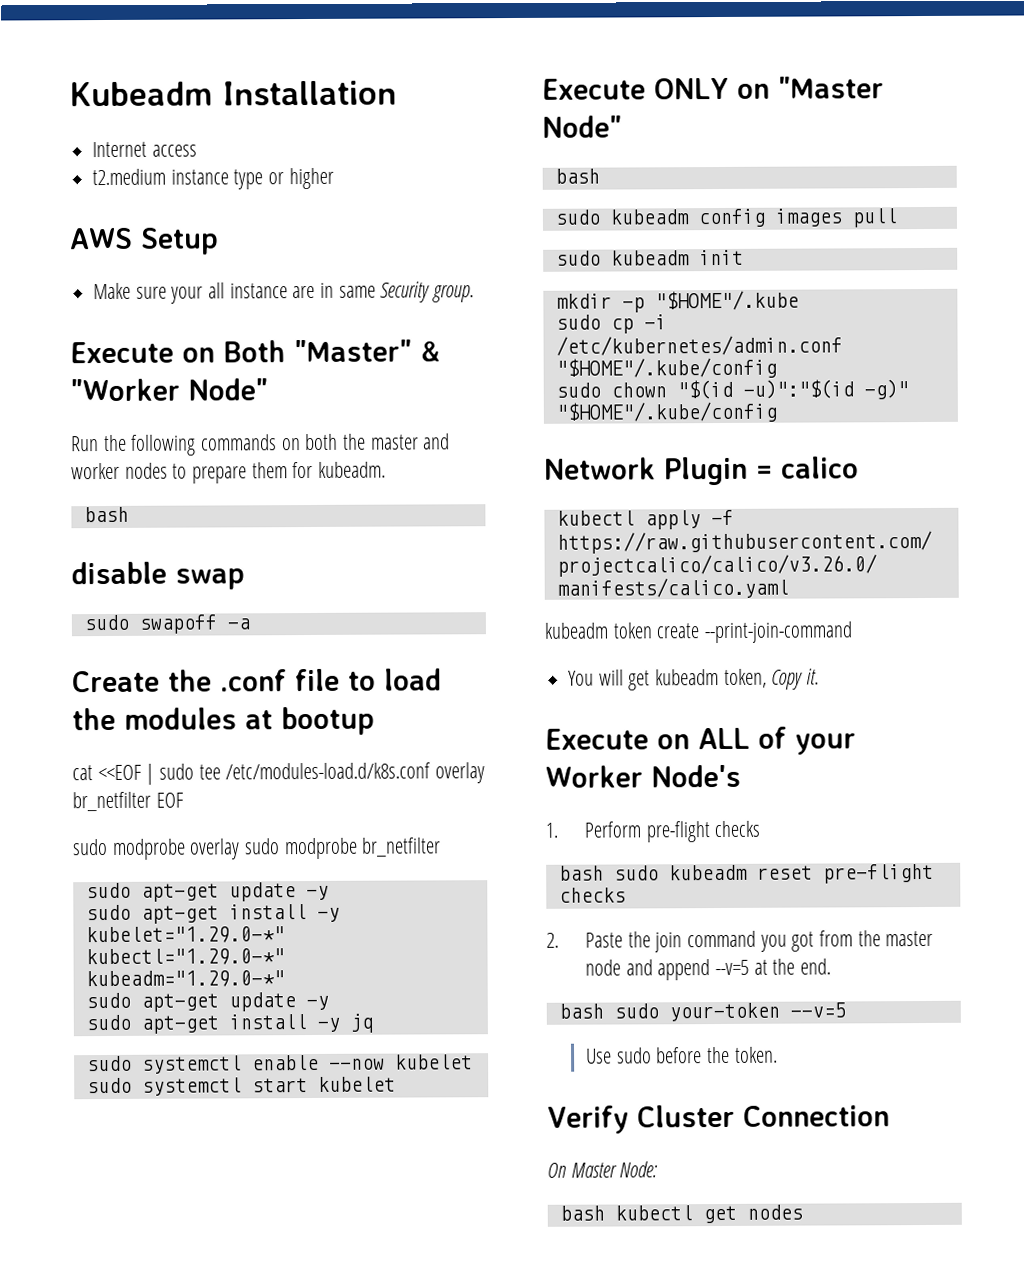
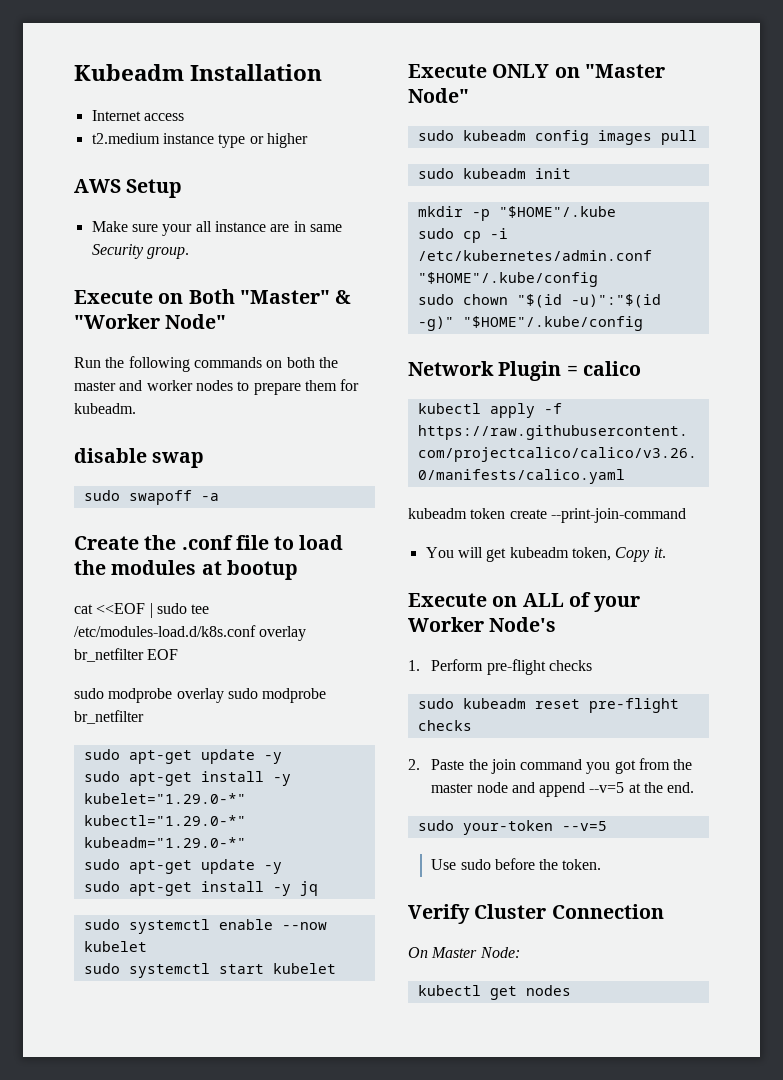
[83,506,129,523] // bash -> (136, 408) none
[554,168,600,184] // bash -> (469, 95) none
[558,865,604,881] bash -> (592, 665) none
[558,1003,604,1019] bash -> (695, 787) none
[559,1205,605,1221] bash -> (520, 952) none

